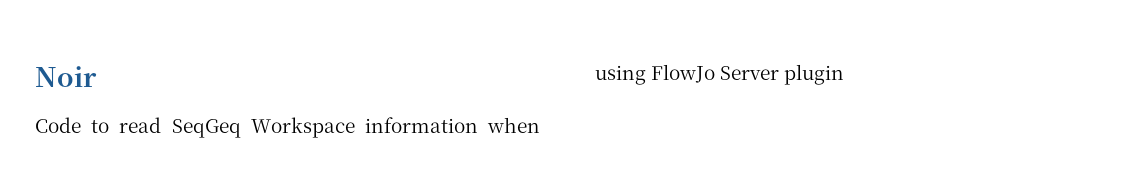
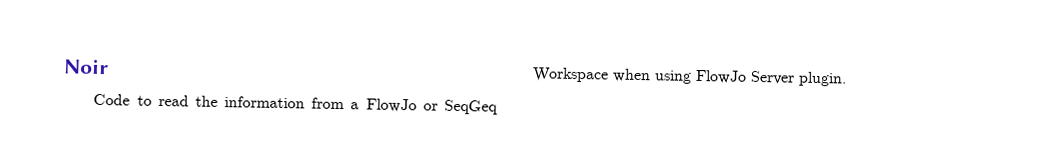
(162, 125) none -> [194,95,438,113] the information from a FlowJo or
[364,117,478,133] information -> (609, 75) none
[784,64,845,85] plugin -> [798,71,847,87] plugin.

